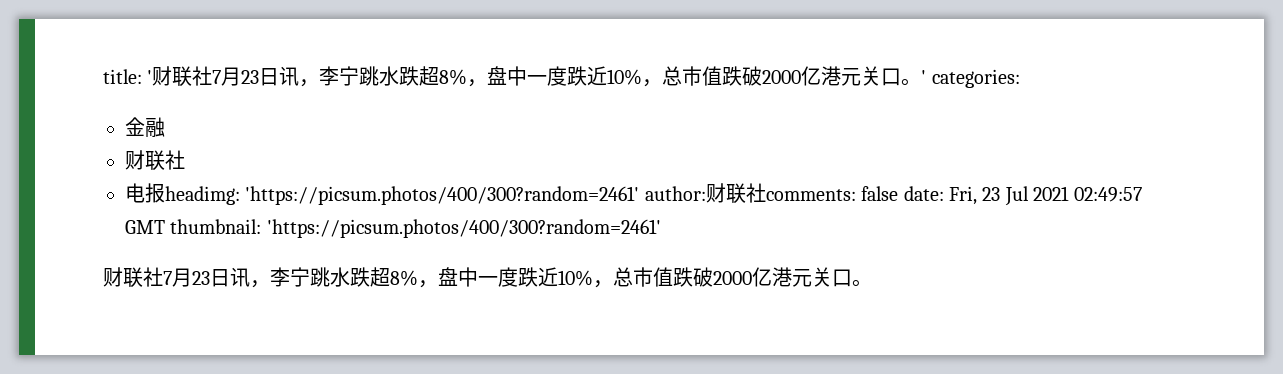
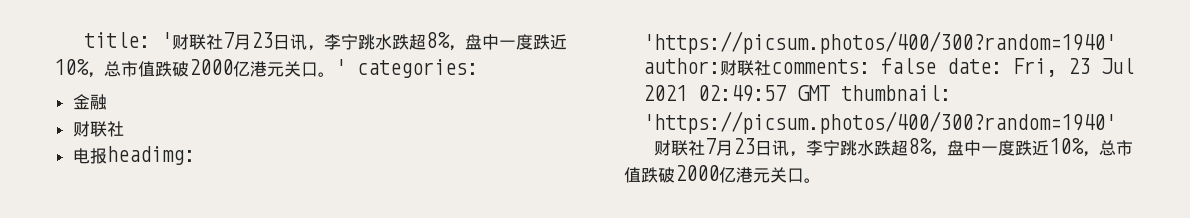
[245,186,640,205] 'https://picsum.photos/400/300?random=2461' -> [642,31,1116,54] 'https://picsum.photos/400/300?random=1940'
[266,219,661,238] 'https://picsum.photos/400/300?random=2461' -> [642,111,1116,134] 'https://picsum.photos/400/300?random=1940'

